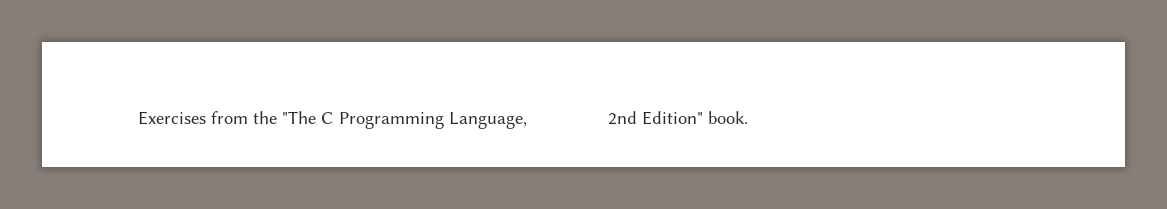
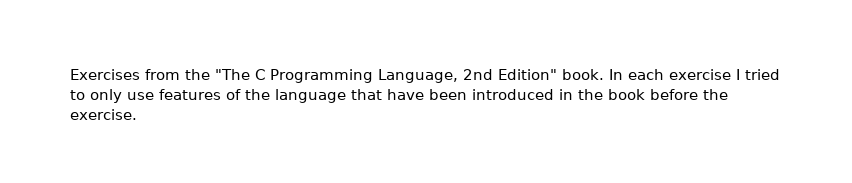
(748, 117) none -> [609,69,780,80] [70,89,728,103] [70,109,137,120] In each exercise I tried to only use features of the language that have been introduced in the book before the exercise.

